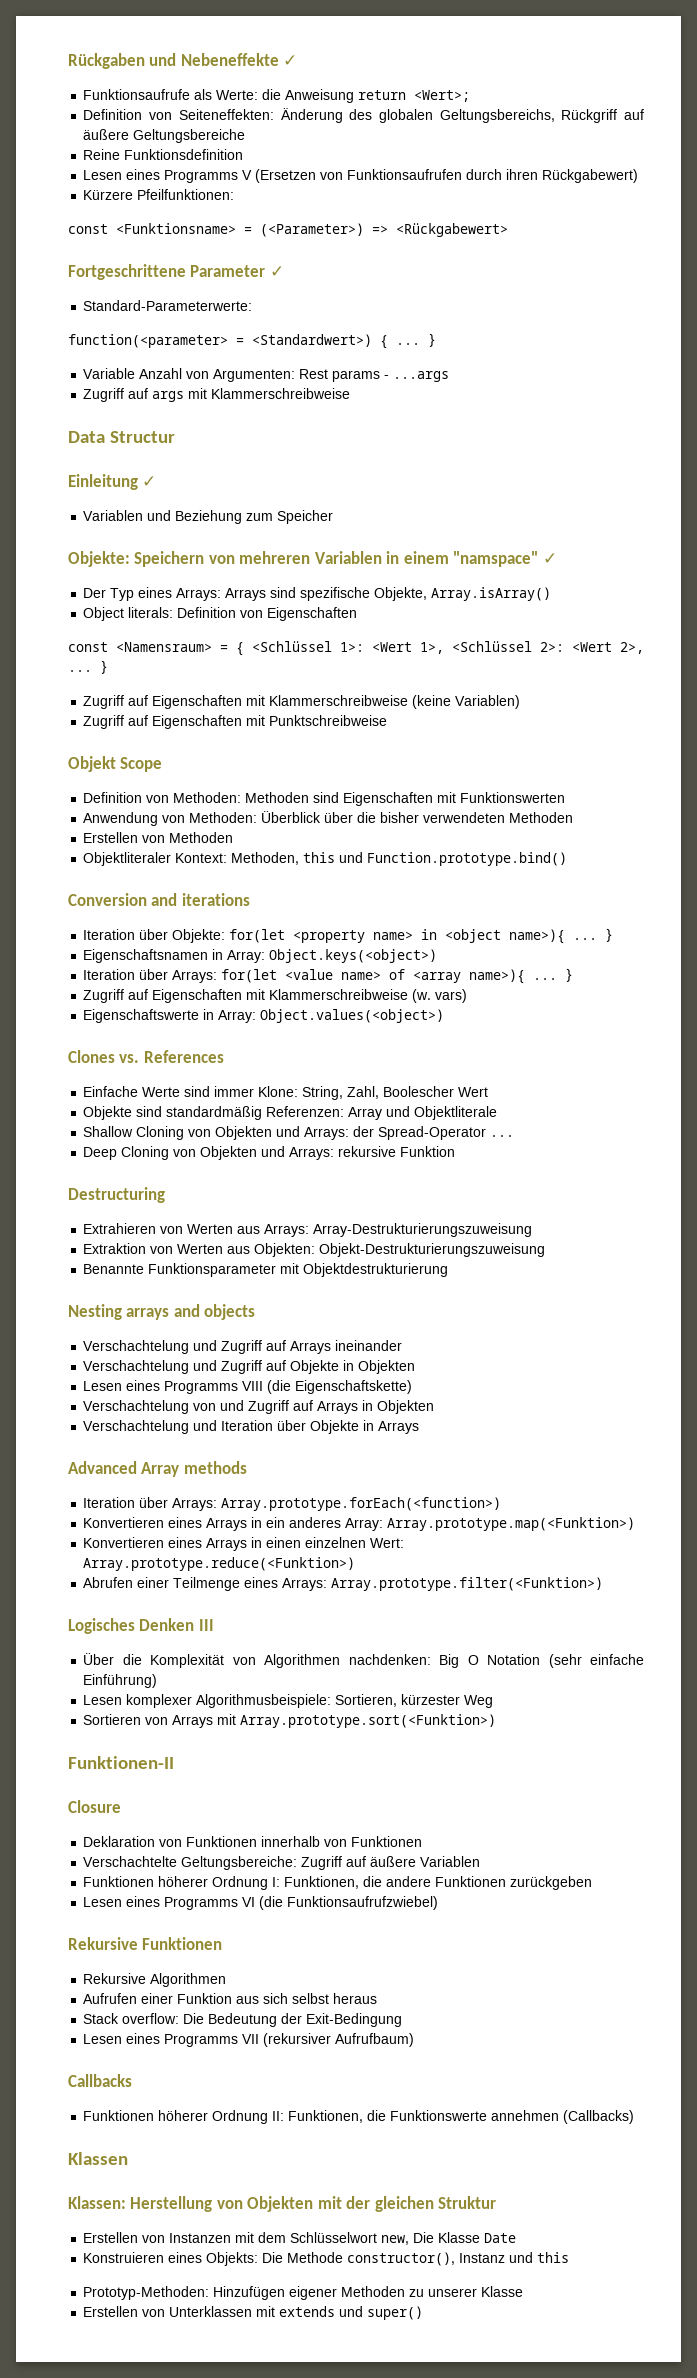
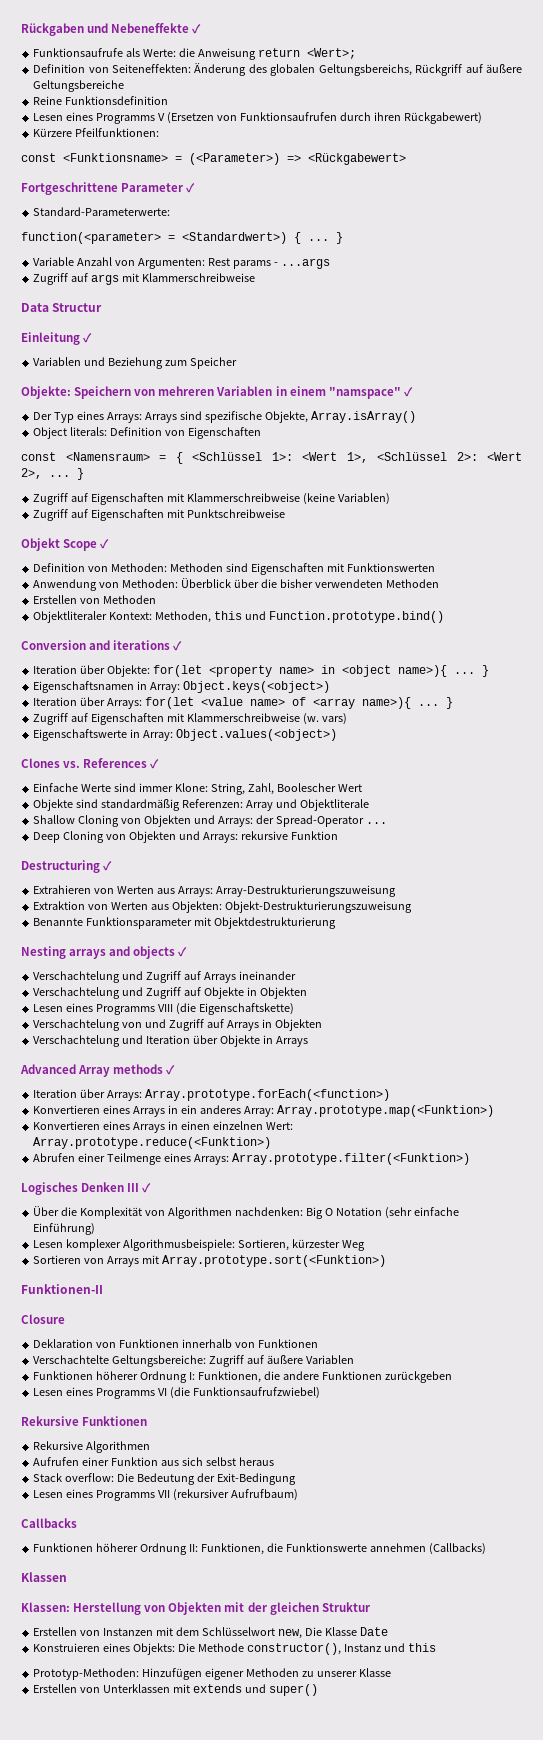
(163, 764) none -> [100,539,110,549] ✓
(250, 899) none -> [173,641,183,651] ✓
(224, 1056) none -> [150,759,160,769] ✓
(165, 1195) none -> [103,861,113,871] ✓
(256, 1312) none -> [178,947,188,957] ✓
(247, 1467) none -> [166,1065,176,1075] ✓
(214, 1625) none -> [142,1183,152,1193] ✓

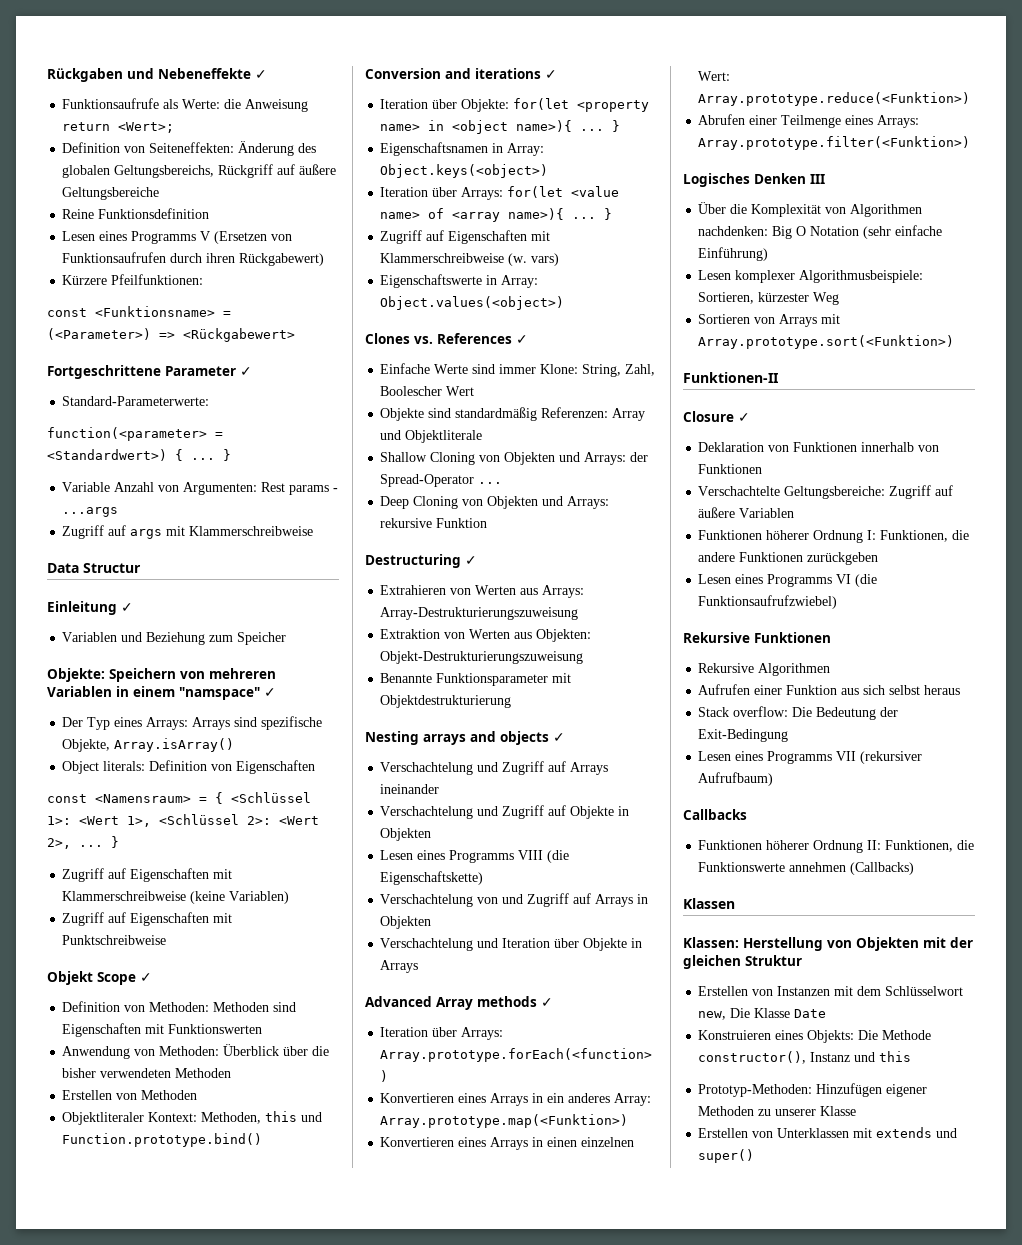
[142,1183,152,1193] ✓ -> (825, 179) none
(65, 1319) none -> [738,413,750,422] ✓

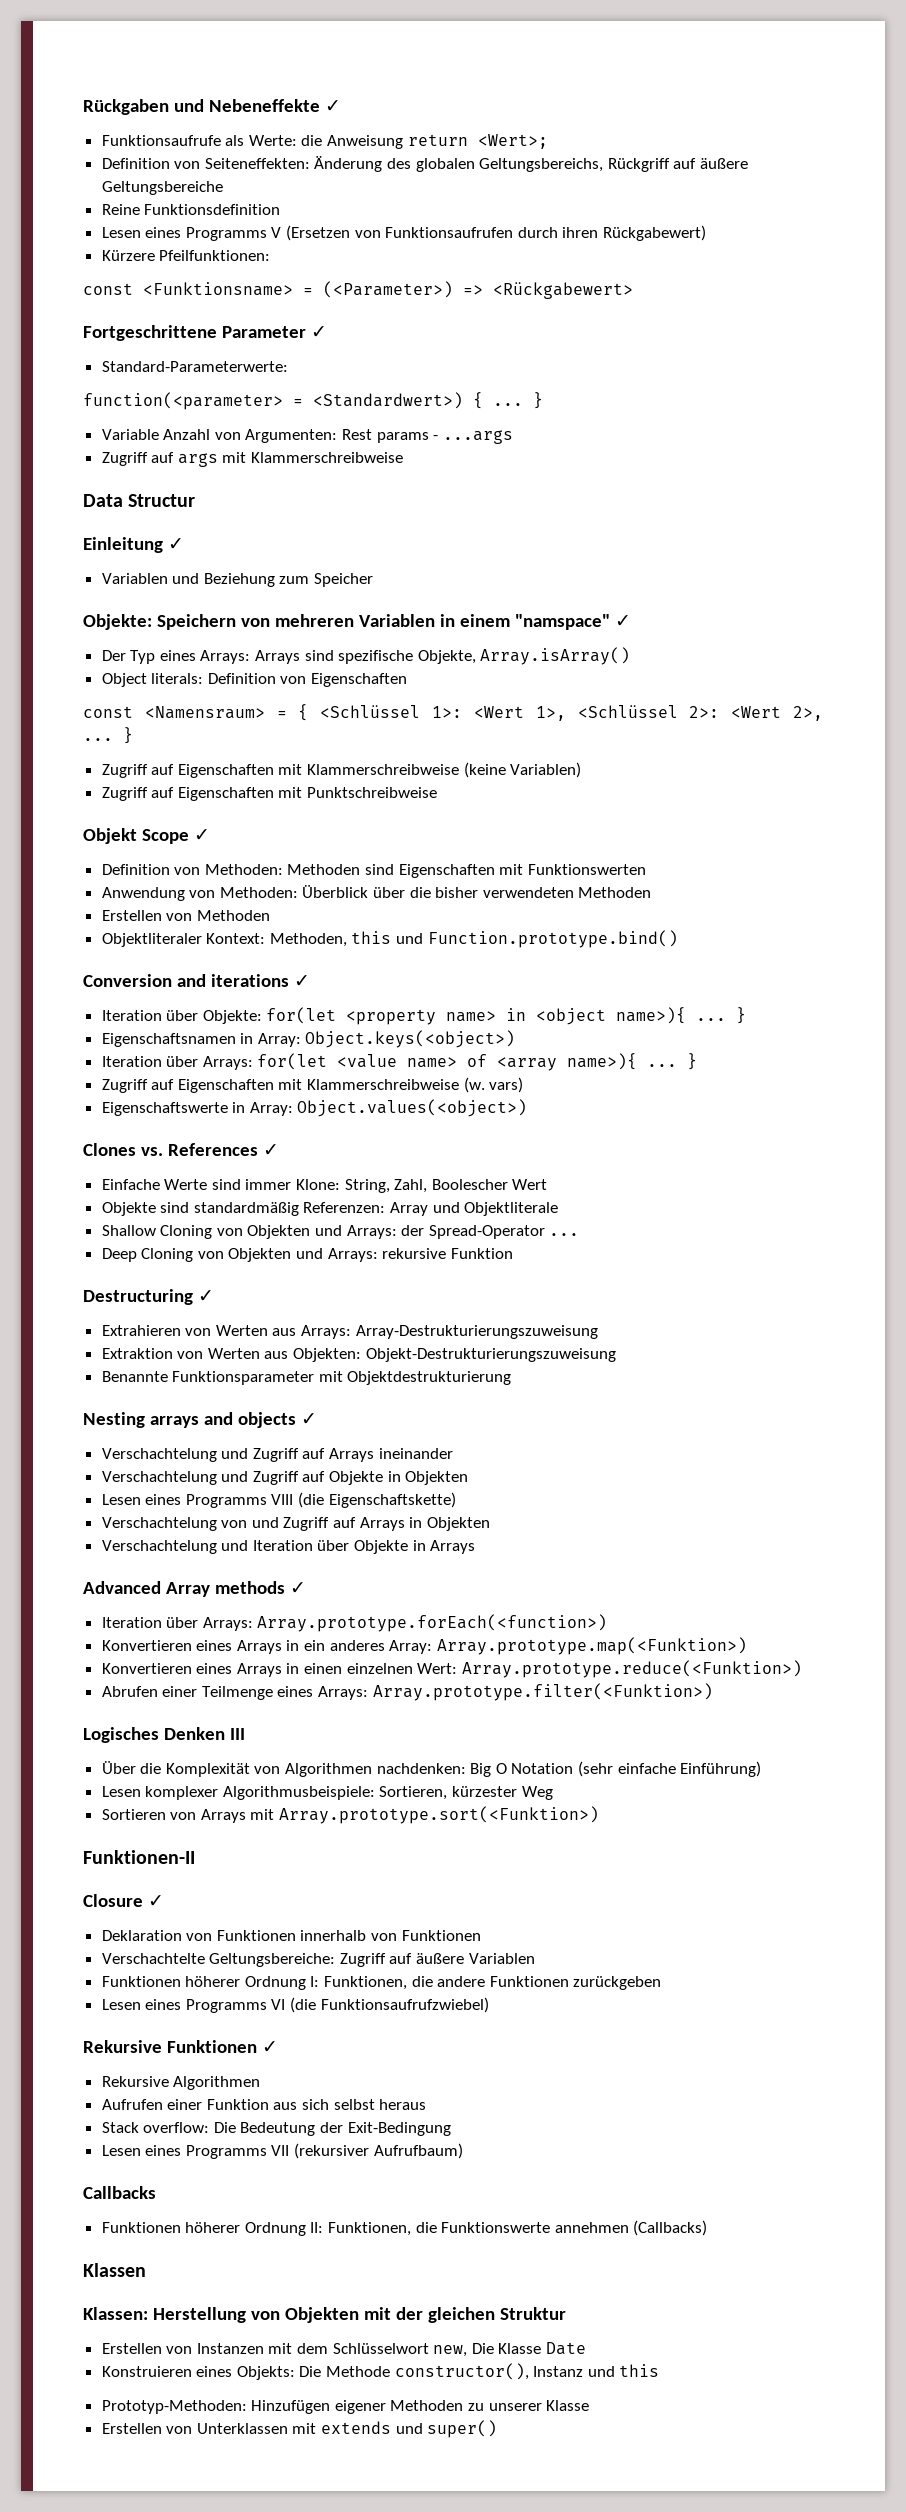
(831, 637) none -> [261,2041,278,2053] ✓

